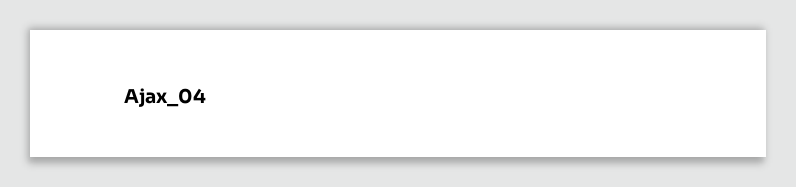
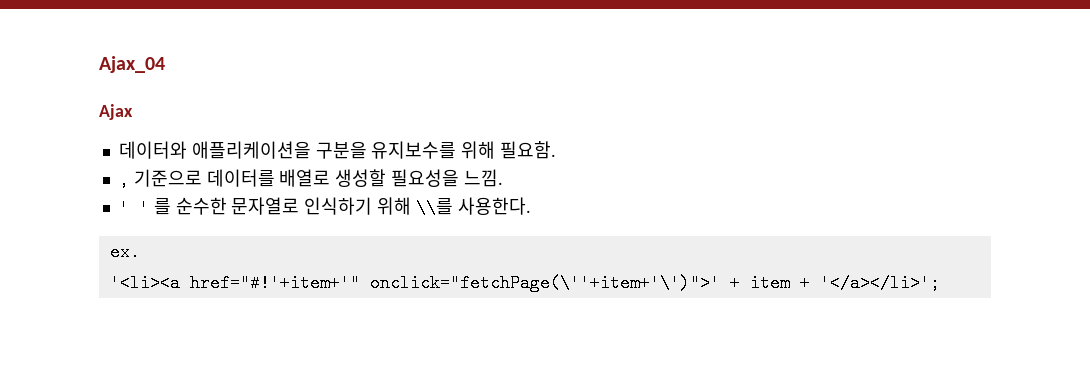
(206, 97) none -> [99,104,133,120] [118,141,557,159] [118,169,503,189] [118,197,531,217] [109,243,140,261] [109,274,940,292] // Ajax // 데이터와 애플리케이션을 구분을 유지보수를 위해 필요함. // , 기준으로 데이터를 배열로 생성할 필요성을 느낌. // ' ' 를 순수한 문자열로 인식하기 위해 \\를 사용한다. // ex. // '<li><a href="#!'+item+'" onclick="fetchPage(\''+item+'\')">' + item + '</a></li>';

